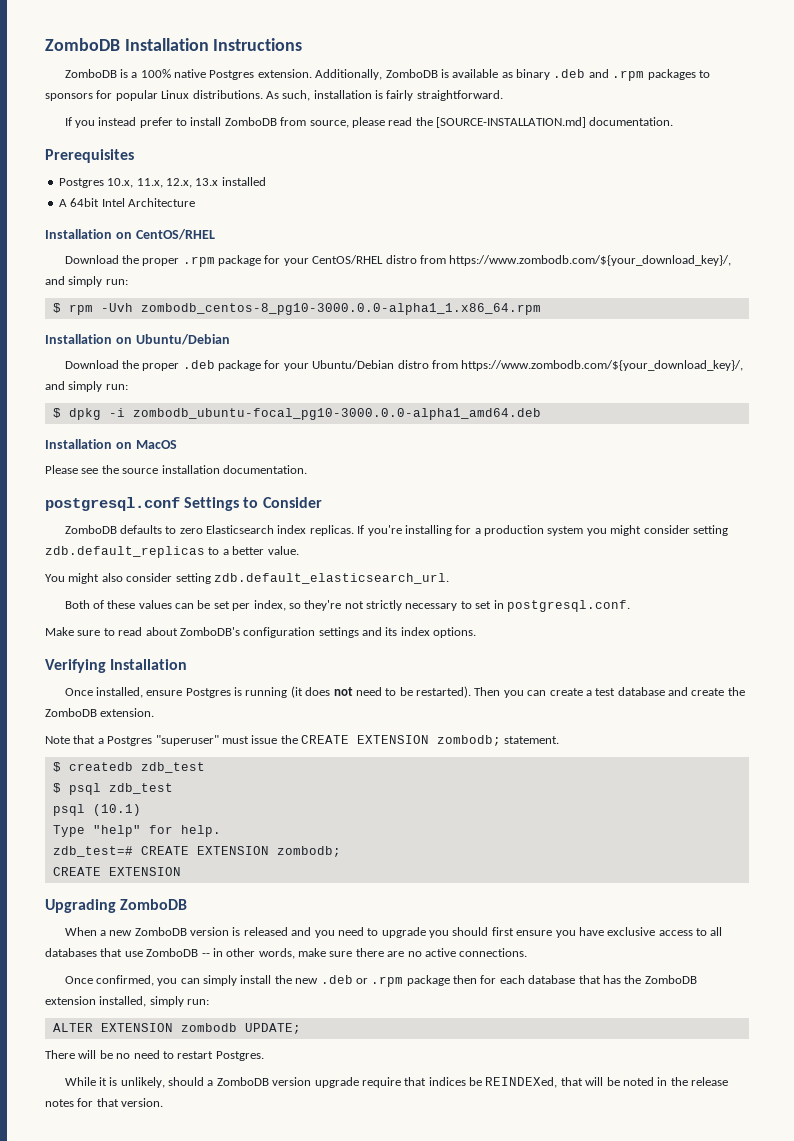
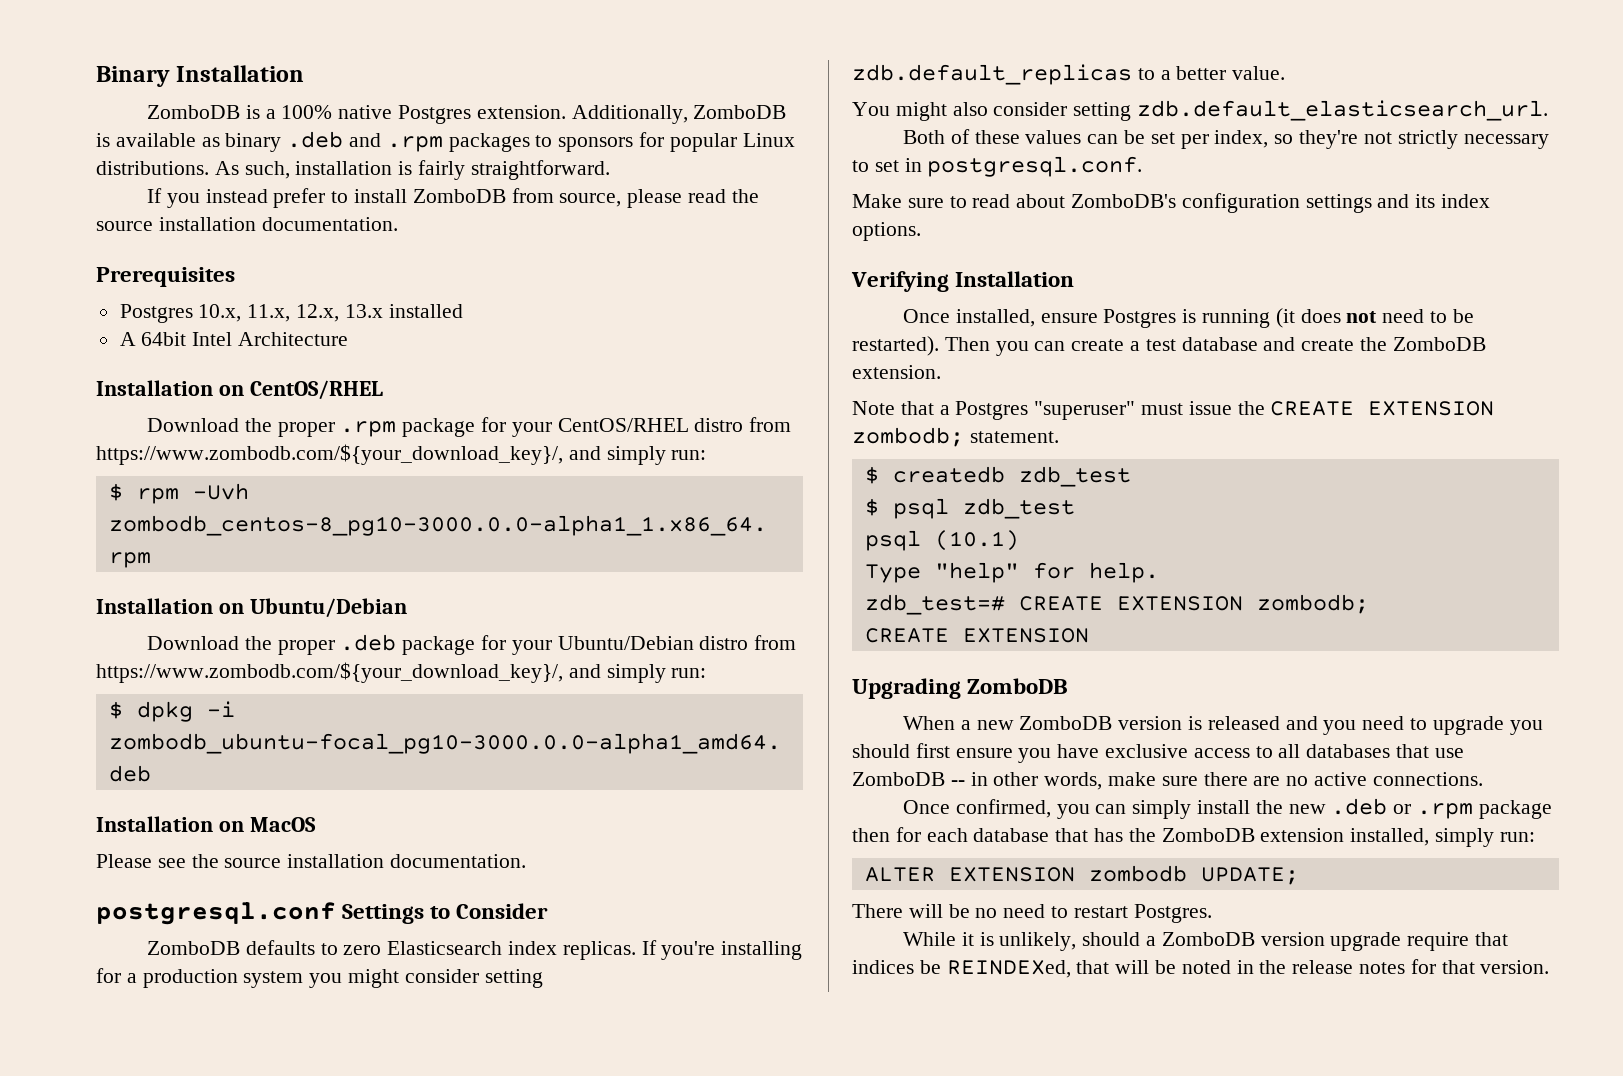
[45,38,303,51] ZomboDB Installation Instructions -> [96,65,305,87] Binary Installation
[436,117,587,128] [SOURCE-INSTALLATION.md] -> [96,217,256,231] source installation

